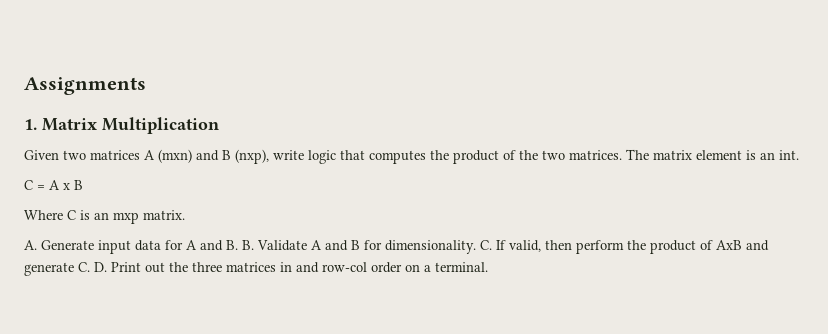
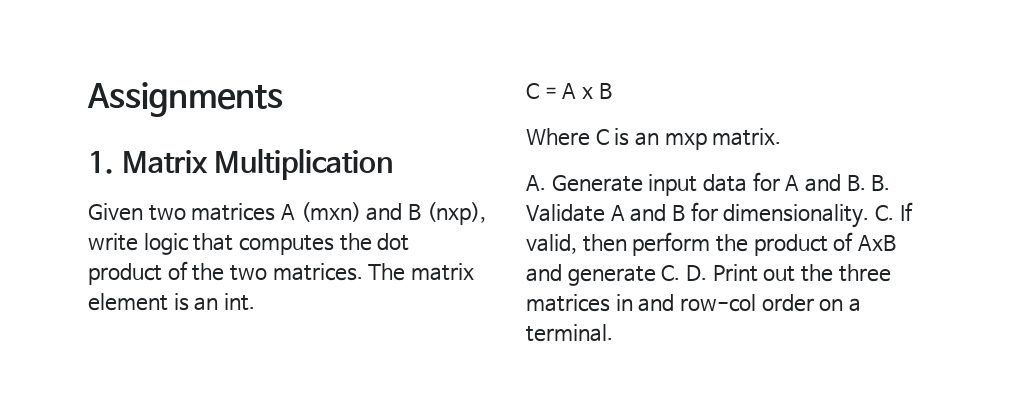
(449, 155) none -> [377,233,410,251] dot

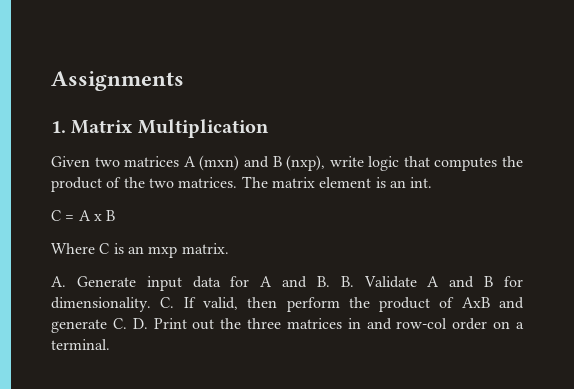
[377,233,410,251] dot -> (523, 161) none

